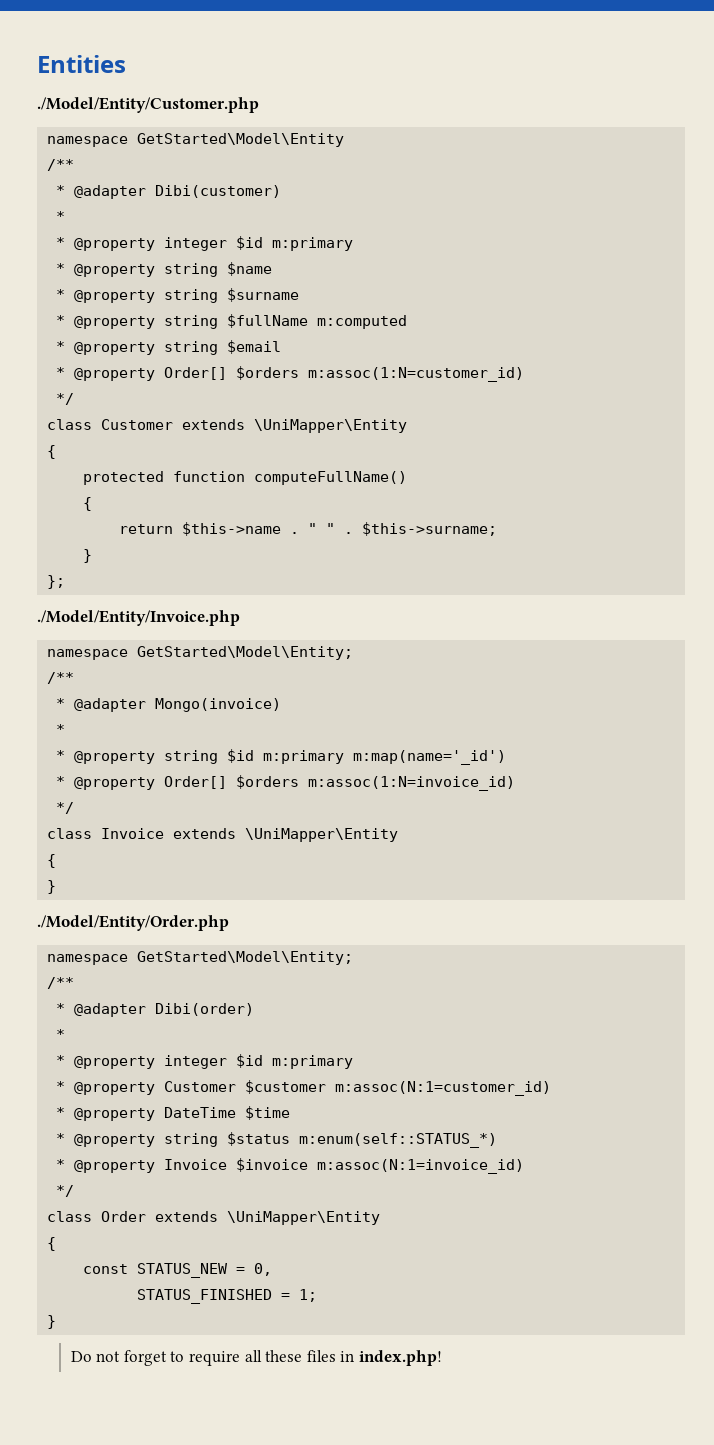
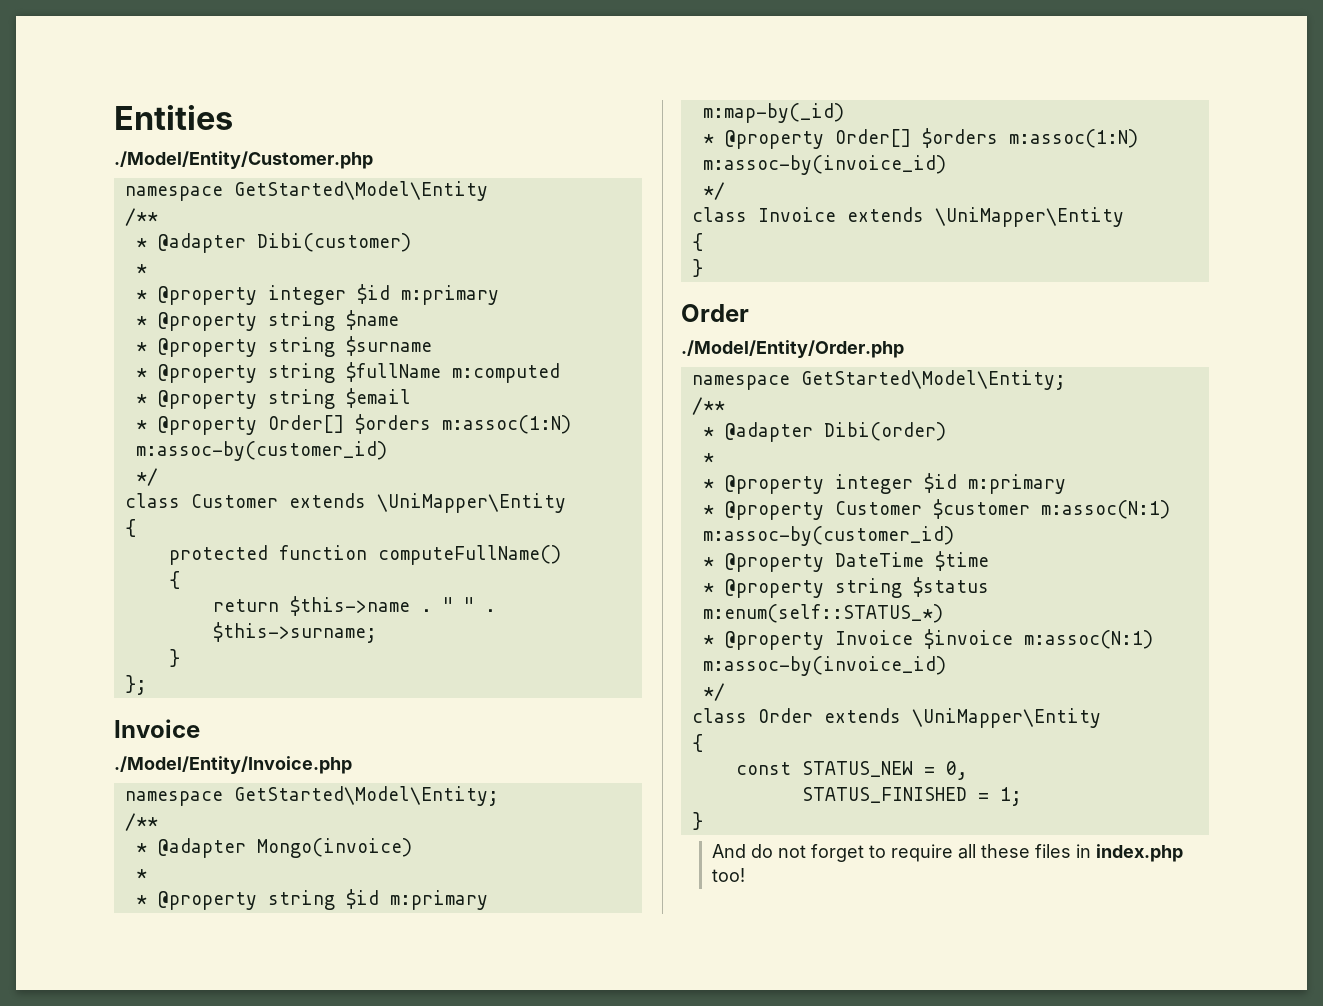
[308,367,525,382] m:assoc(1:N=customer_id) -> [441,415,571,434] [135,441,387,461] m:assoc(1:N) m:assoc-by(customer_id)
(66, 582) none -> [114,719,200,738] // Invoice
[353,750,507,765] [56,775,516,791] m:map(name='_id') // * @property Order[] $orders m:assoc(1:N=invoice_id) -> [702,103,844,123] [702,128,1138,149] [702,155,946,175] m:map-by(_id) // * @property Order[] $orders m:assoc(1:N) m:assoc-by(invoice_id)
(57, 887) none -> [681,304,749,322] // Order
[335,1081,552,1096] m:assoc(N:1=customer_id) -> [1040,500,1170,519] [702,526,954,546] m:assoc(N:1) m:assoc-by(customer_id)
[317,1159,525,1174] m:assoc(N:1=invoice_id) -> [1023,630,1153,649] [702,656,946,676] m:assoc(N:1) m:assoc-by(invoice_id)
[70,1351,92,1362] Do -> [711,844,773,858] And do
[358,1350,442,1366] index.php! -> [1095,844,1183,862] [711,868,745,882] index.php too!

